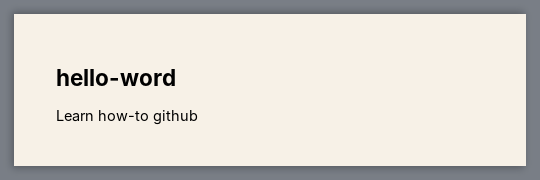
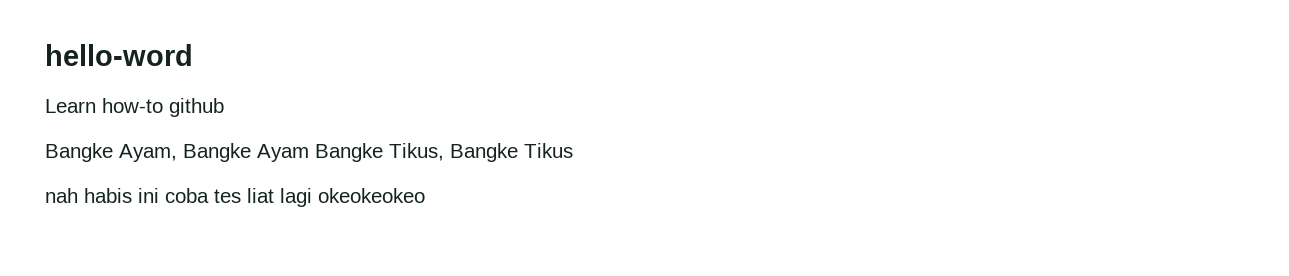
(198, 117) none -> [45,143,573,162] [45,188,425,207] // Bangke Ayam, Bangke Ayam Bangke Tikus, Bangke Tikus // nah habis ini coba tes liat lagi okeokeokeo

